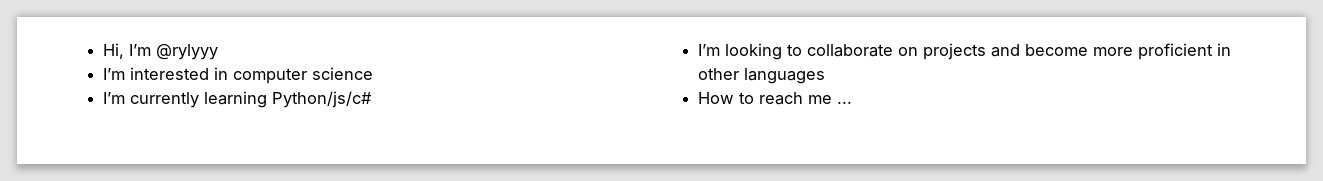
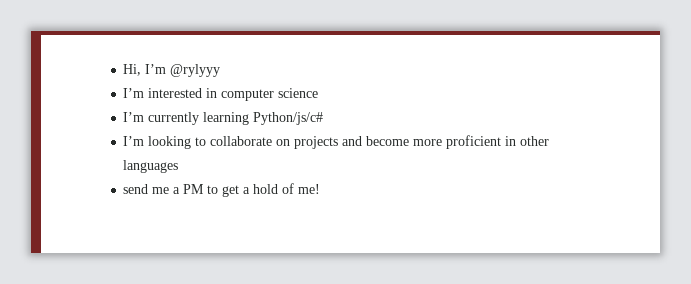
[698,92,853,105] How to reach me ... -> [123,183,321,197] send me a PM to get a hold of me!

